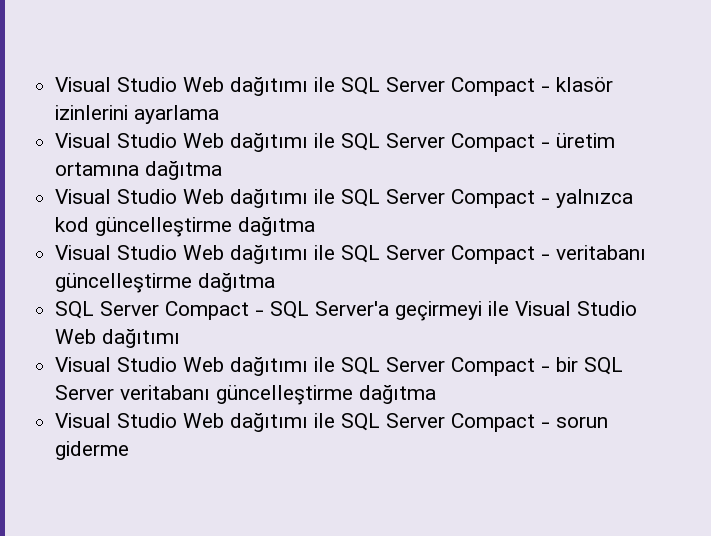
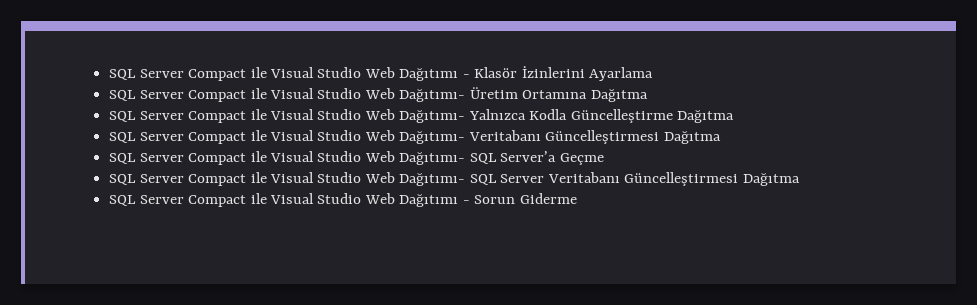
[55,77,614,96] [55,105,220,124] [55,133,616,152] [55,161,223,180] [55,189,634,208] [55,217,316,237] [55,245,647,264] [55,273,276,293] [55,301,638,321] [55,329,181,348] [55,357,624,376] [55,385,437,405] [55,413,609,432] [55,441,130,460] Visual Studio Web dağıtımı ile SQL Server Compact - klasör izinlerini ayarlama // Visual Studio Web dağıtımı ile SQL Server Compact - üretim ortamına dağıtma // Visual Studio Web dağıtımı ile SQL Server Compact - yalnızca kod güncelleştirme dağıtma // Visual Studio Web dağıtımı ile SQL Server Compact - veritabanı güncelleştirme dağıtma // SQL Server Compact - SQL Server'a geçirmeyi ile Visual Studio Web dağıtımı // Visual Studio Web dağıtımı ile SQL Server Compact - bir SQL Server veritabanı güncelleştirme dağıtma // Visual Studio Web dağıtımı ile SQL Server Compact - sorun giderme -> [109,66,654,81] [109,87,648,102] [109,109,735,123] [109,130,721,144] [109,151,604,165] [109,172,800,186] [109,193,577,207] SQL Server Compact ile Visual Studio Web Dağıtımı - Klasör İzinlerini Ayarlama // SQL Server Compact ile Visual Studio Web Dağıtımı- Üretim Ortamına Dağıtma // SQL Server Compact ile Visual Studio Web Dağıtımı- Yalnızca Kodla Güncelleştirme Dağıtma // SQL Server Compact ile Visual Studio Web Dağıtımı- Veritabanı Güncelleştirmesi Dağıtma // SQL Server Compact ile Visual Studio Web Dağıtımı- SQL Server’a Geçme // SQL Server Compact ile Visual Studio Web Dağıtımı- SQL Server Veritabanı Güncelleştirmesi Dağıtma // SQL Server Compact ile Visual Studio Web Dağıtımı - Sorun Giderme

